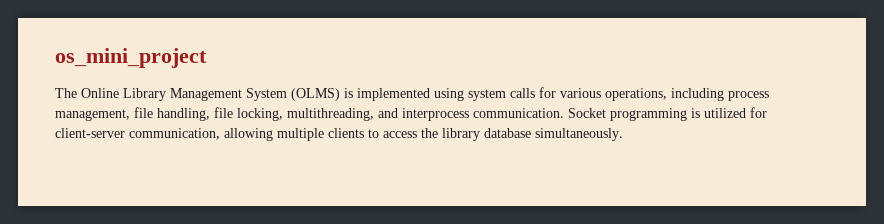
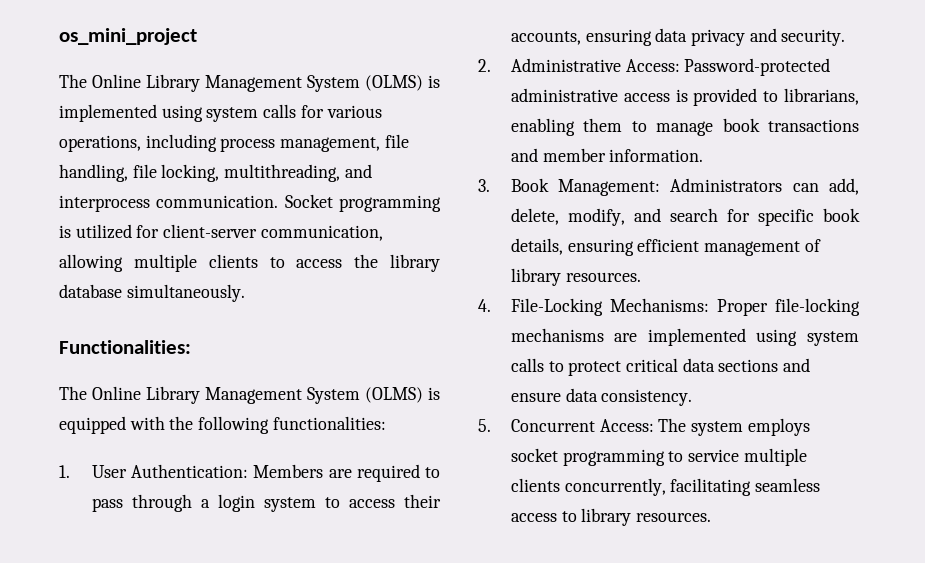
(623, 134) none -> [59,340,191,354] [59,386,440,404] [59,416,386,434] [59,464,441,482] [91,494,441,512] [510,28,846,46] [478,58,831,76] [510,88,859,106] [510,118,859,136] [510,148,704,162] [478,178,859,196] [510,208,860,226] [510,238,821,256] [510,268,641,286] [478,298,860,316] [510,328,859,346] [510,358,811,376] [510,388,693,406] [478,418,810,436] [510,448,807,466] [510,478,820,496] [510,508,711,526] // Functionalities: // The Online Library Management System (OLMS) is equipped with the following functionalities: // 1. User Authentication: Members are required to pass through a login system to access their accounts, ensuring data privacy and security. // 2. Administrative Access: Password-protected administrative access is provided to librarians, enabling them to manage book transactions and member information. // 3. Book Management: Administrators can add, delete, modify, and search for specific book details, ensuring efficient management of library resources. // 4. File-Locking Mechanisms: Proper file-locking mechanisms are implemented using system calls to protect critical data sections and ensure data consistency. // 5. Concurrent Access: The system employs socket programming to service multiple clients concurrently, facilitating seamless access to library resources.

